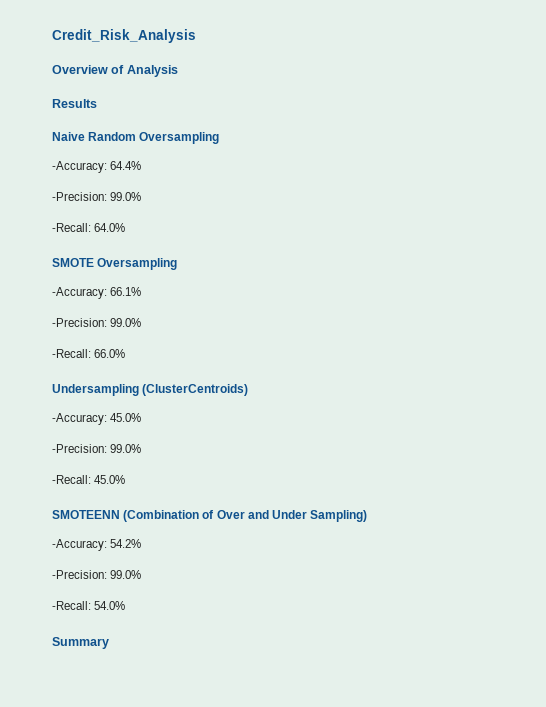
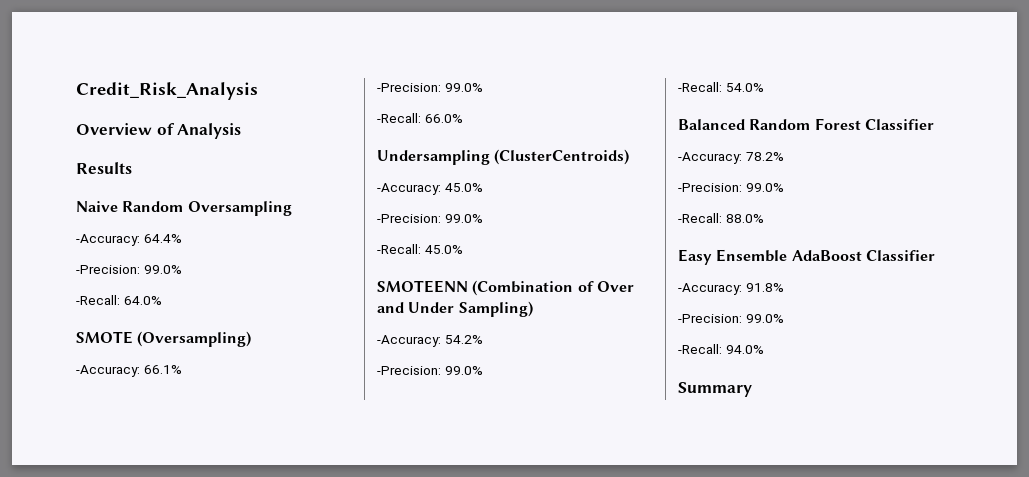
[97,258,178,270] Oversampling -> [137,331,252,347] (Oversampling)
(126, 605) none -> [678,118,934,130] [678,152,784,164] [678,183,784,192] [678,213,764,223] [678,249,935,265] [678,283,784,295] [678,314,784,323] [678,344,764,354] // Balanced Random Forest Classifier // -Accuracy: 78.2% // -Precision: 99.0% // -Recall: 88.0% // Easy Ensemble AdaBoost Classifier // -Accuracy: 91.8% // -Precision: 99.0% // -Recall: 94.0%

